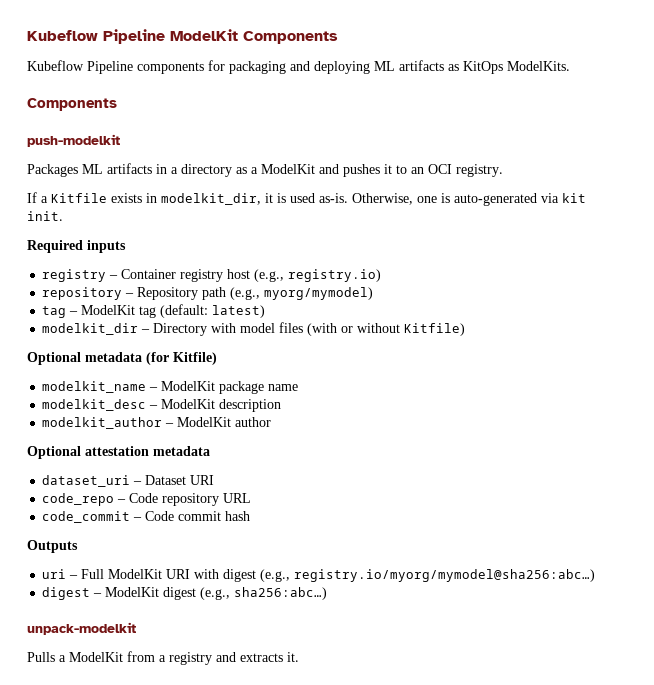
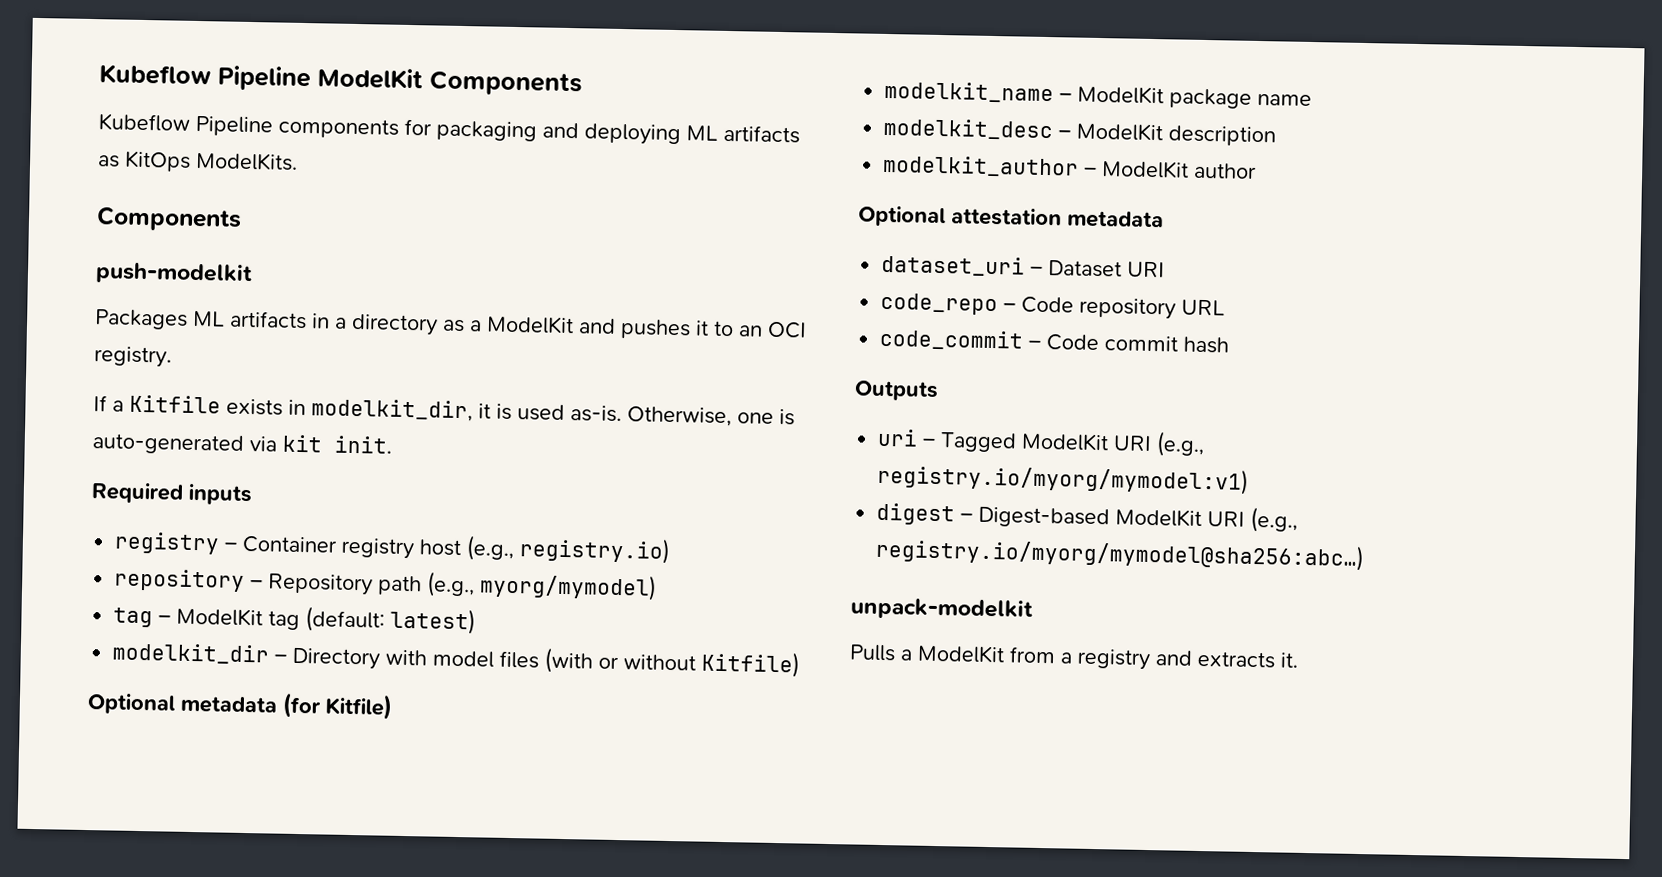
[81,569,596,582] [42,587,328,600] Full ModelKit URI with digest (e.g., registry.io/myorg/mymodel@sha256:abc…) // digest – ModelKit digest (e.g., sha256:abc…) -> [940,431,1206,458] [877,462,1250,495] [876,502,1299,533] [875,536,1366,572] Tagged ModelKit URI (e.g., registry.io/myorg/mymodel:v1) // digest – Digest-based ModelKit URI (e.g., registry.io/myorg/mymodel@sha256:abc…)

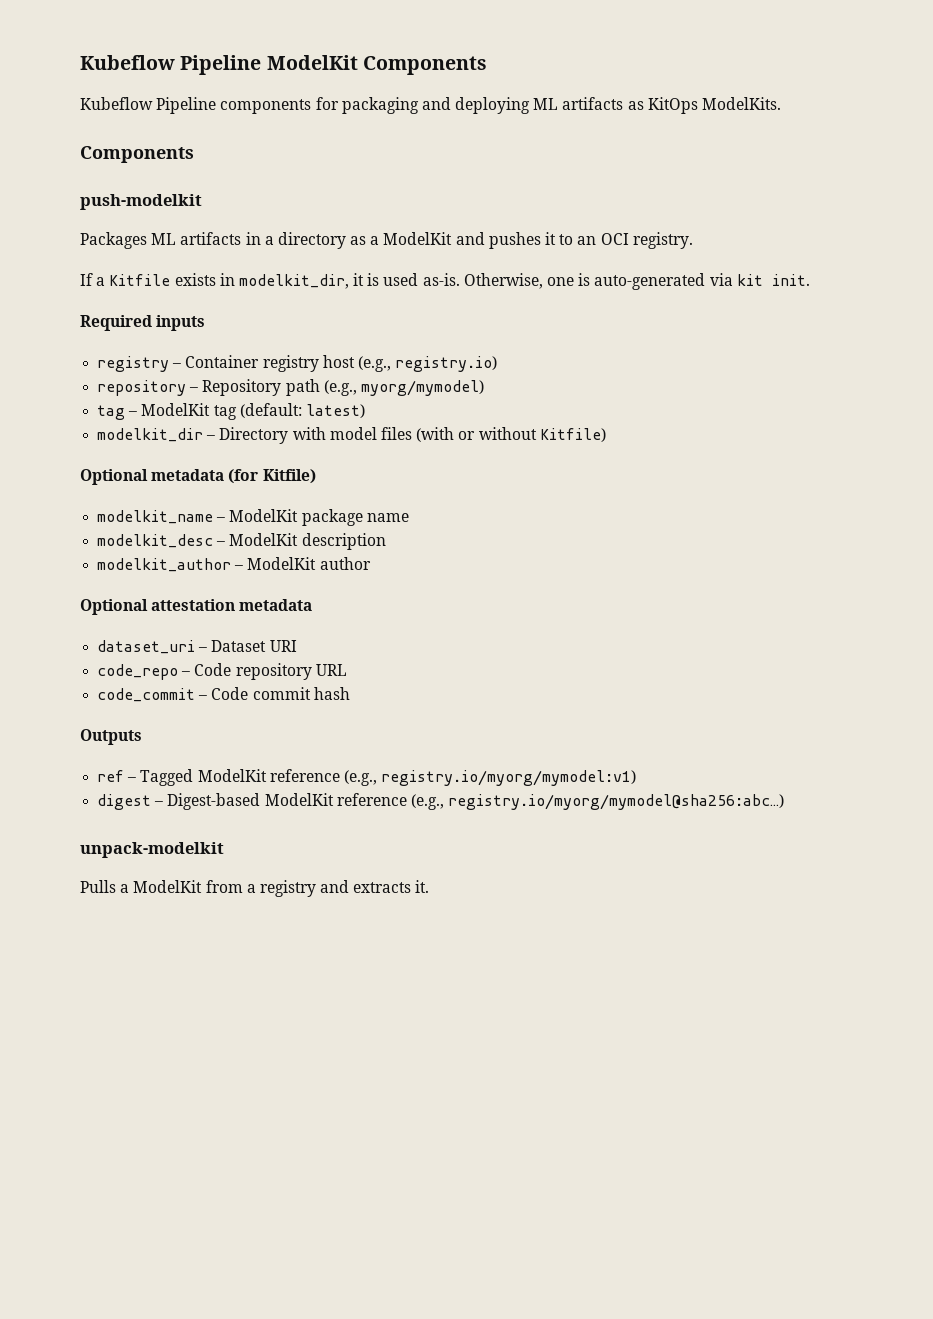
[877,428,919,447] uri -> [97,770,125,782] ref
[1113,435,1153,452] URI -> [269,769,340,782] reference
[1207,511,1246,527] URI -> [336,793,407,806] reference

